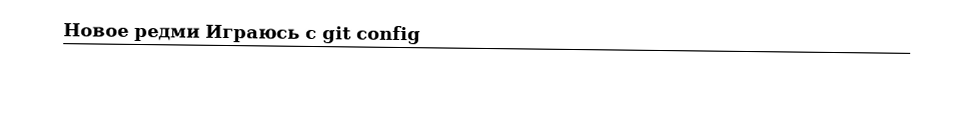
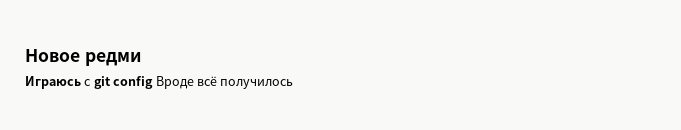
(200, 34) none -> (141, 59) //
(421, 35) none -> [155,76,294,89] Вроде всё получилось

